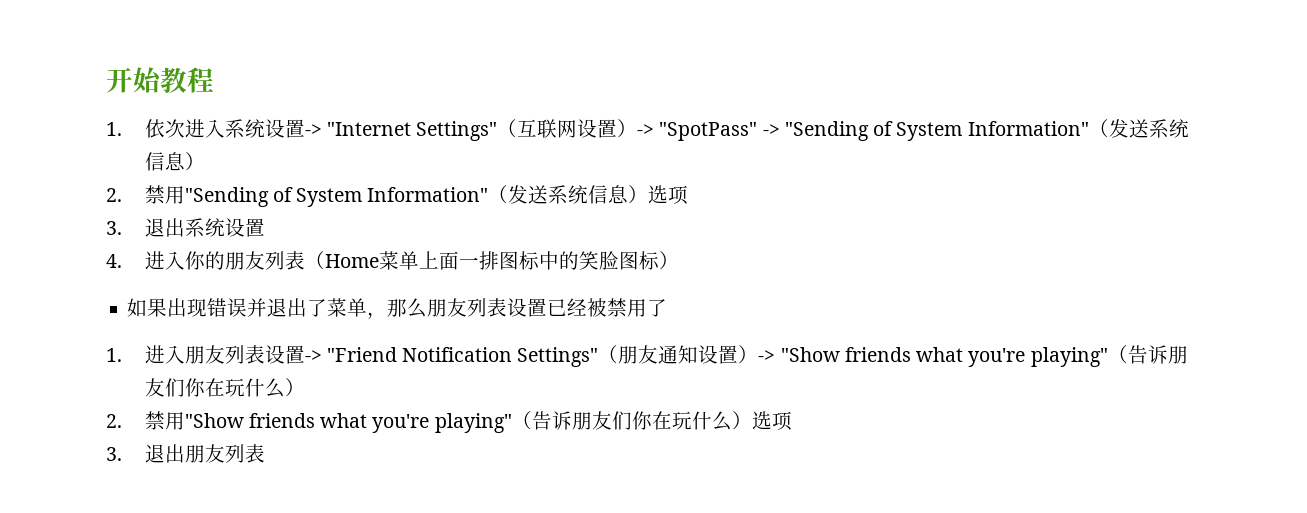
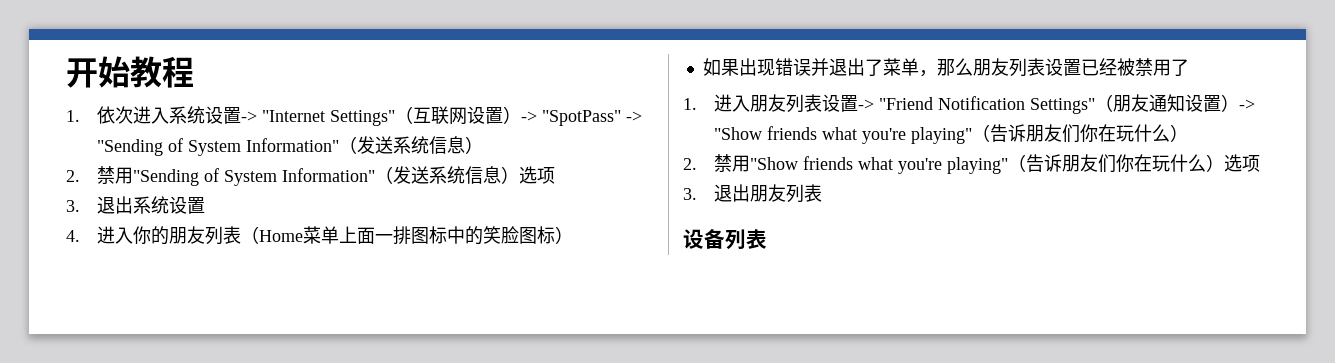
(265, 453) none -> [683,229,767,250] // 设备列表

